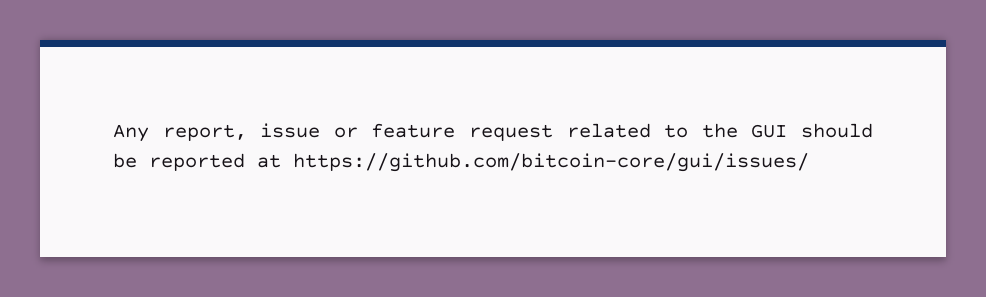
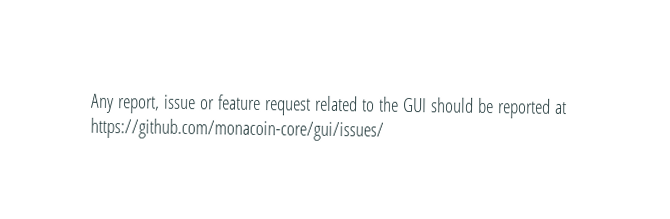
[293,153,809,172] https://github.com/bitcoin-core/gui/issues/ -> [90,117,384,142] https://github.com/monacoin-core/gui/issues/

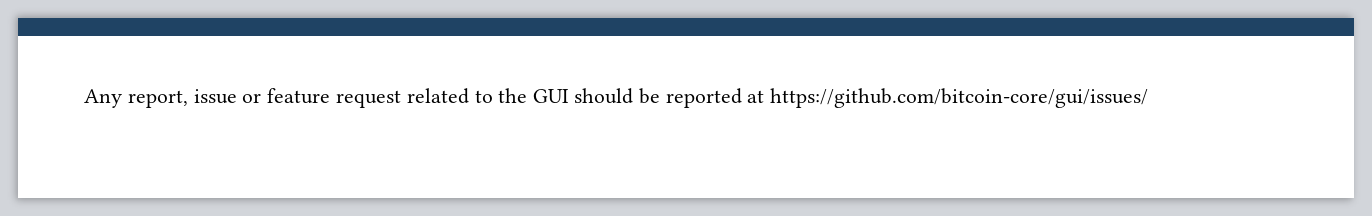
[90,117,384,142] https://github.com/monacoin-core/gui/issues/ -> [770,88,1149,108] https://github.com/bitcoin-core/gui/issues/

